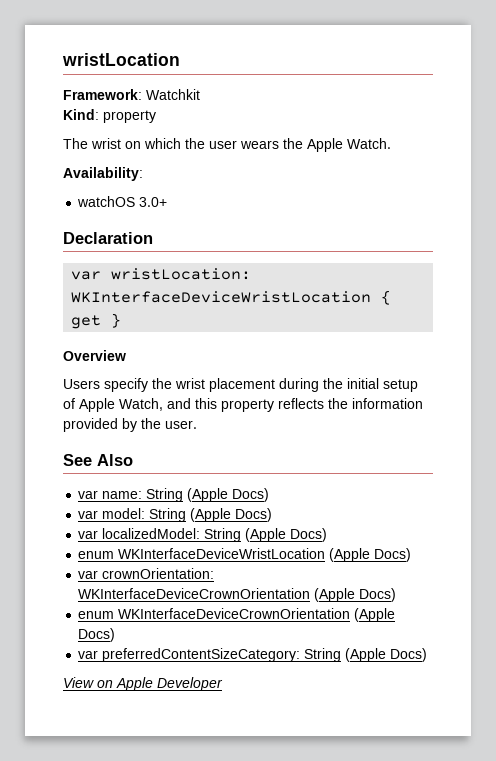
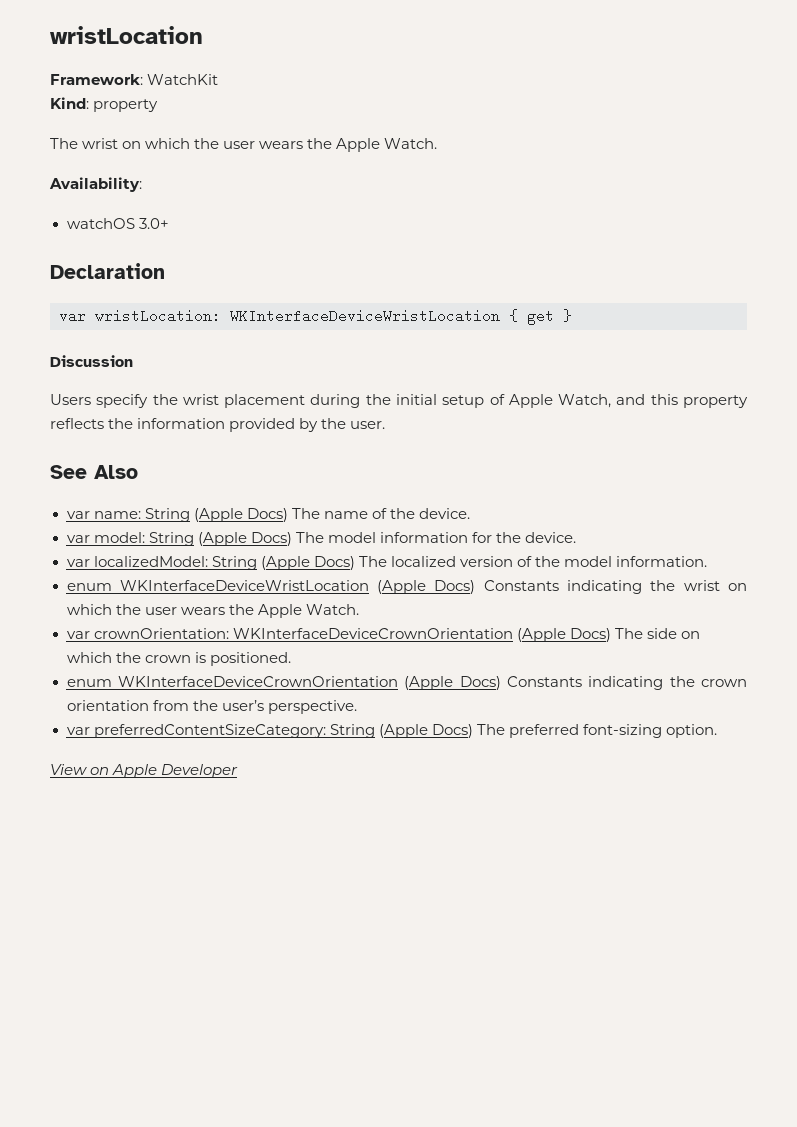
[146,89,200,100] Watchkit -> [147,74,219,85] WatchKit
[63,350,126,361] Overview -> [50,355,133,367] Discussion
(270, 495) none -> [291,508,470,519] The name of the device.
(273, 515) none -> [295,532,576,543] The model information for the device.
[78,548,412,562] // enum WKInterfaceDeviceWristLocation (Apple Docs) -> [358,556,708,567] [66,580,747,594] [66,604,359,618] The localized version of the model information. // enum WKInterfaceDeviceWristLocation (Apple Docs) Constants indicating the wrist on which the user wears the Apple Watch.
[78,608,396,622] [78,628,116,642] // enum WKInterfaceDeviceCrownOrientation (Apple Docs) -> [614,628,700,639] [66,652,291,666] [66,676,747,690] [66,700,357,714] The side on which the crown is positioned. // enum WKInterfaceDeviceCrownOrientation (Apple Docs) Constants indicating the crown orientation from the user’s perspective.
(428, 655) none -> [476,724,717,738] The preferred font-sizing option.

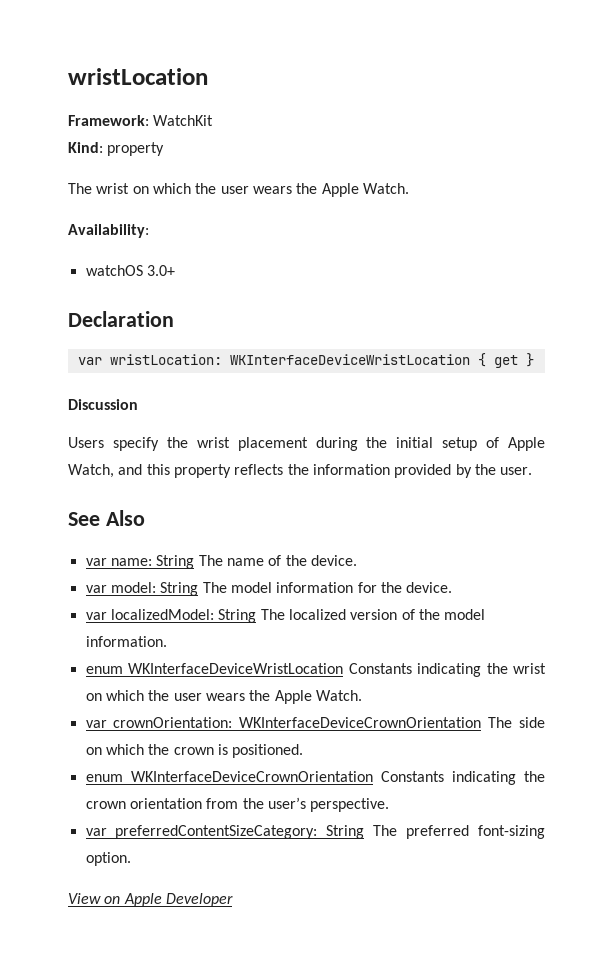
[193,508,288,522] (Apple Docs) -> (195, 562) none
[197,532,292,546] (Apple Docs) -> (199, 589) none
[260,556,355,570] (Apple Docs) -> (257, 616) none
[377,580,476,594] (Apple Docs) -> (344, 668) none
[516,628,611,642] (Apple Docs) -> (482, 722) none
[404,676,501,690] (Apple Docs) -> (373, 776) none
[378,724,473,738] (Apple Docs) -> (365, 832) none

